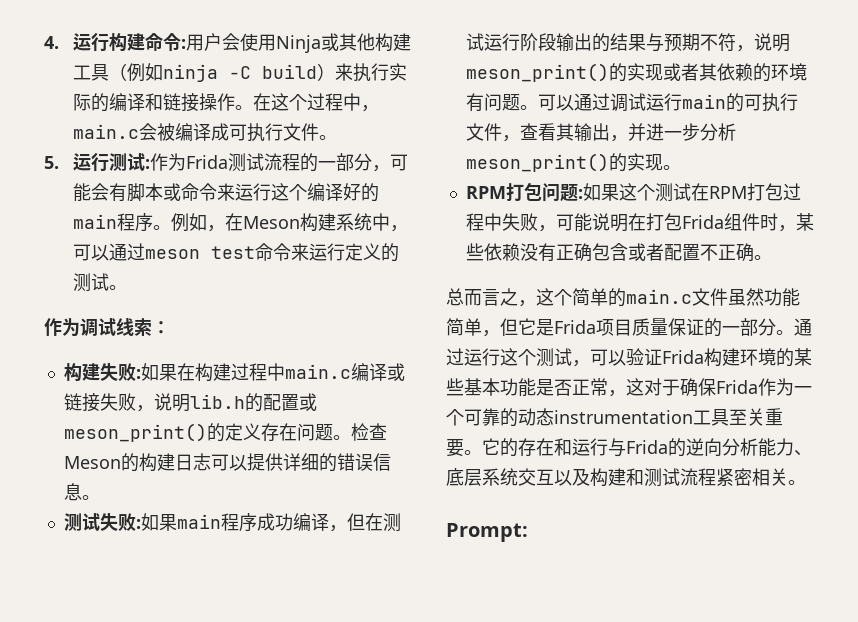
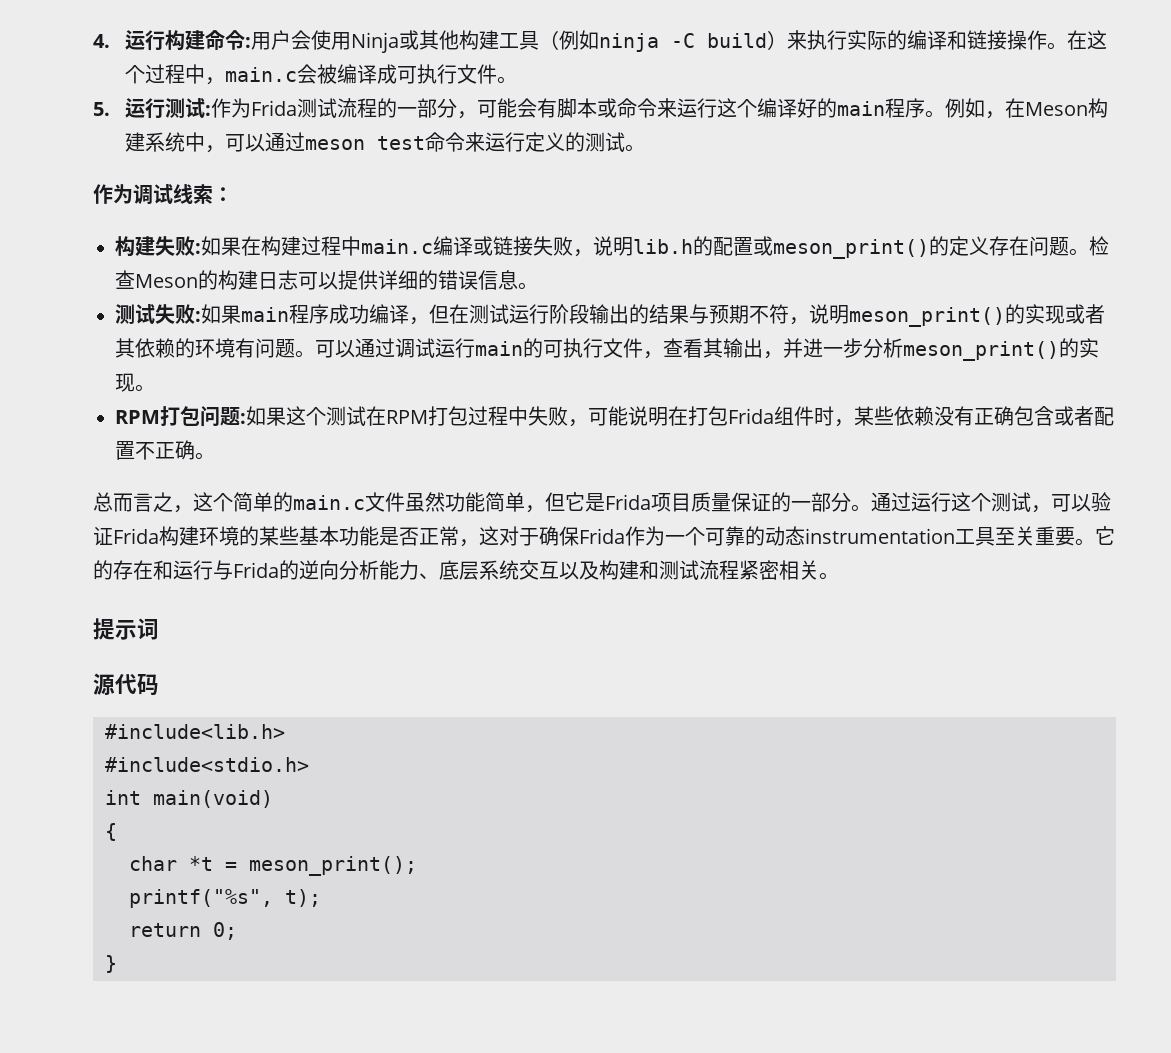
[446,523,528,542] Prompt: -> [93,618,159,640] [93,673,159,696] [105,724,285,739] [105,757,309,772] [105,790,273,808] [105,823,117,841] [129,856,417,876] [129,889,321,908] [129,922,237,940] [105,955,117,973] 提示词 // 源代码 // #include<lib.h> // #include<stdio.h> // int main(void) // { // char *t = meson_print(); // printf("%s", t); // return 0; // }

